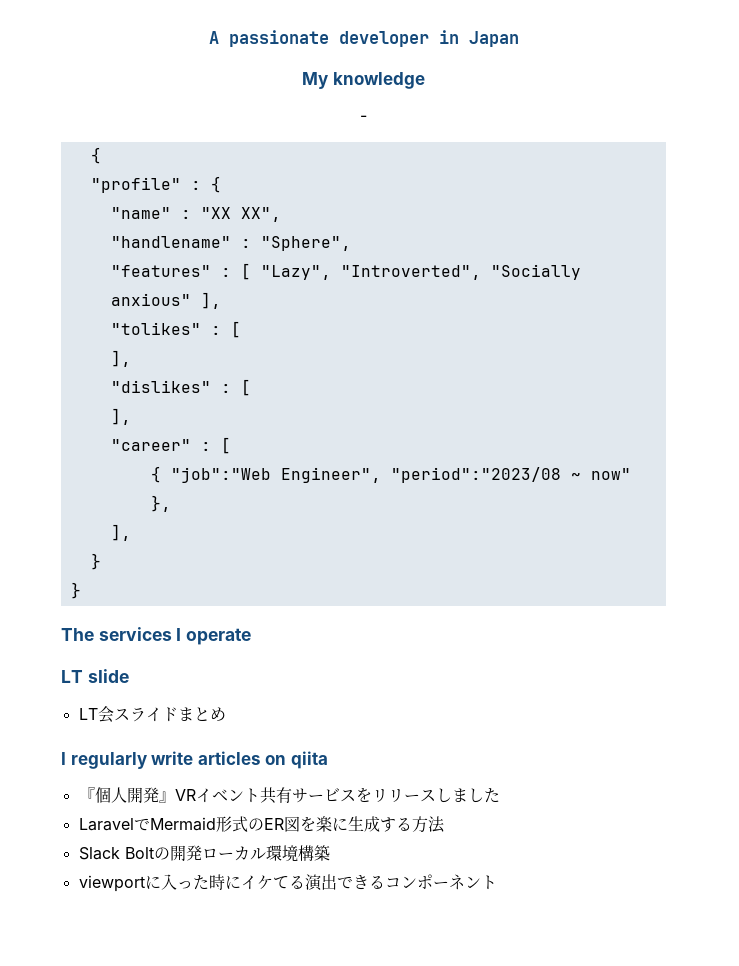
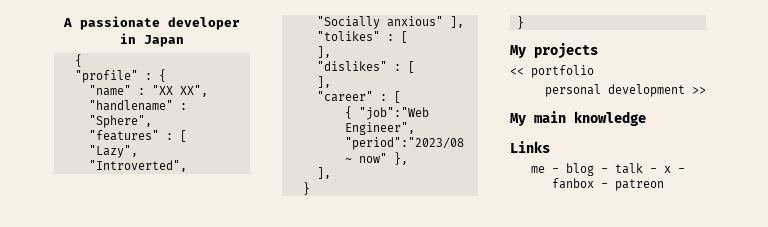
[302,72,425,89] [360,115,367,121] // My knowledge // - -> (184, 41) none
[61,627,252,645] [61,669,129,683] [78,706,226,723] [61,751,328,769] [78,787,500,804] [78,816,445,833] [78,845,330,862] [78,874,497,892] The services I operate // LT slide // LT会スライドまとめ // I regularly write articles on qiita // 『個人開発』VRイベント共有サービスをリリースしました // LaravelでMermaid形式のER図を楽に生成する方法 // Slack Boltの開発ローカル環境構築 // viewportに入った時にイケてる演出できるコンポーネント -> [510,43,598,59] [510,65,594,78] [545,84,706,97] [510,111,646,126] [510,141,550,153] [531,163,685,176] [552,178,664,191] My projects // << portfolio // personal development >> // My main knowledge // Links // me - blog - talk - x - fanbox - patreon

